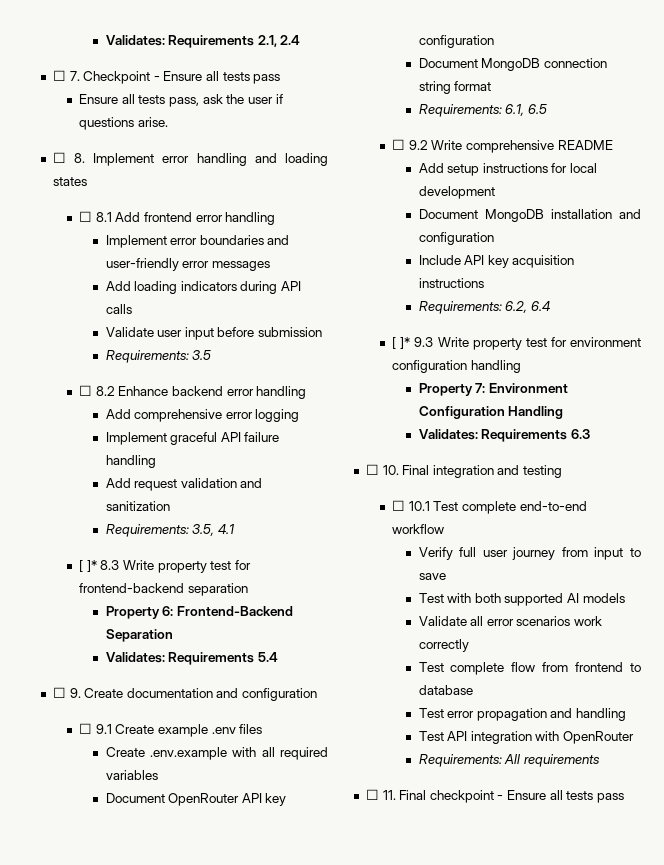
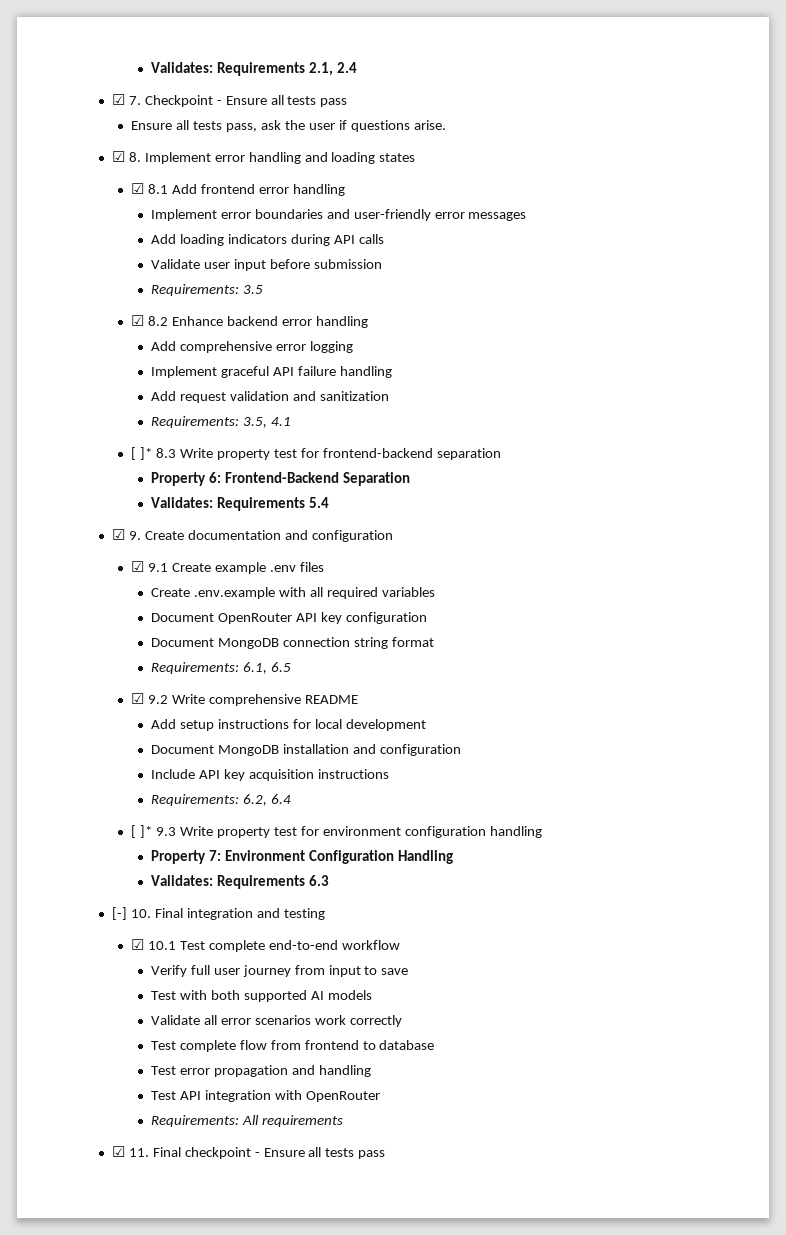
[52,70,66,81] ☐ -> [111,94,125,105] ☑
[52,152,66,163] ☐ -> [111,151,125,162] ☑
[79,211,93,222] ☐ -> [131,183,145,194] ☑
[79,385,93,396] ☐ -> [131,315,145,326] ☑
[52,687,66,698] ☐ -> [111,529,125,540] ☑
[79,723,93,734] ☐ -> [131,561,145,572] ☑
[392,139,406,150] ☐ -> [131,693,145,704] ☑
[365,464,379,475] ☐ -> [111,907,127,920] [-]
[392,500,406,511] ☐ -> [131,939,145,950] ☑
[365,789,379,800] ☐ -> [111,1146,125,1157] ☑

